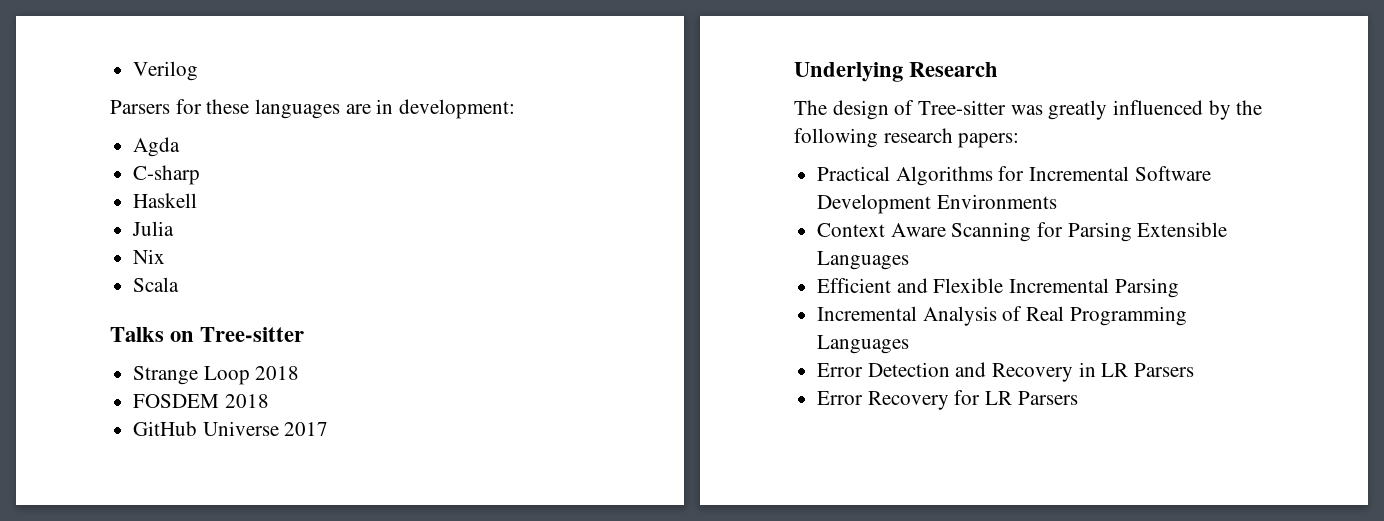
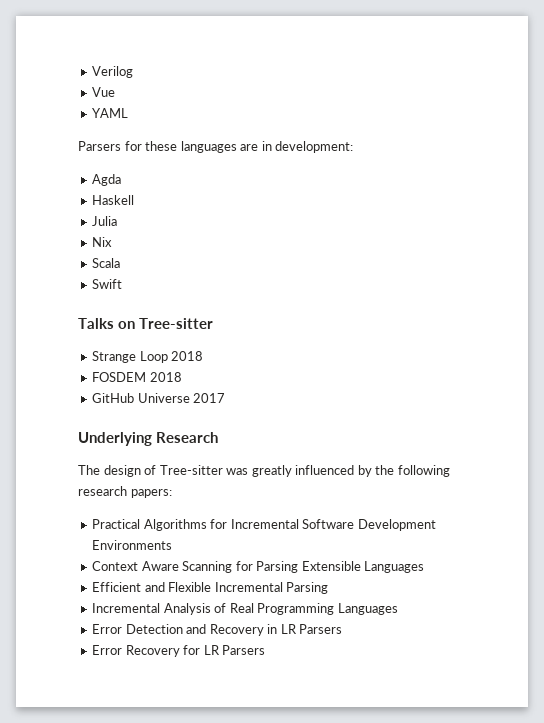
(199, 71) none -> [92,87,116,97] [92,108,129,118] // Vue // YAML
[133,165,201,185] // C-sharp -> (122, 180) none
(180, 284) none -> [92,279,123,289] // Swift

